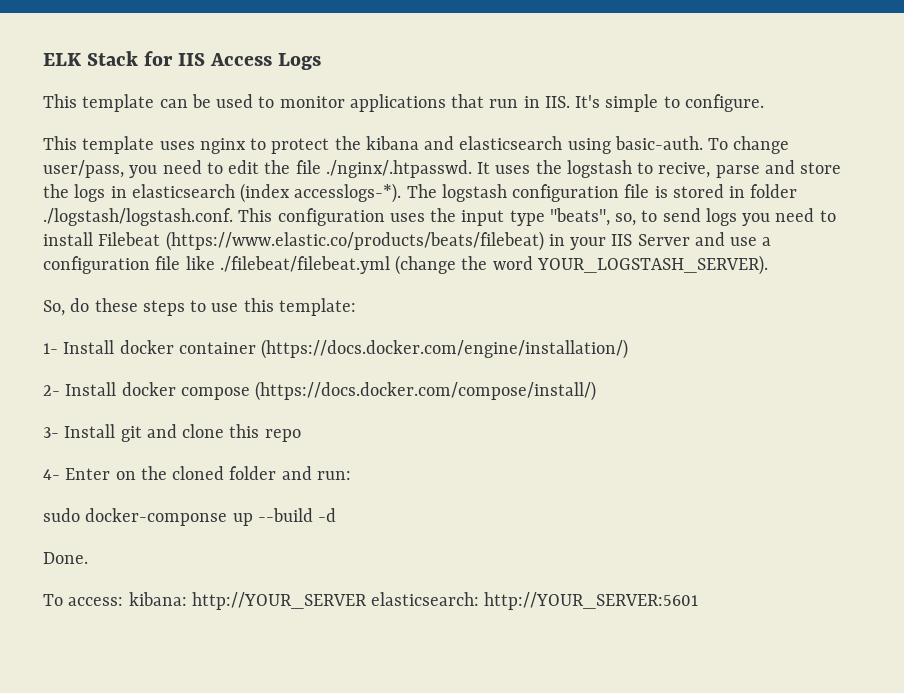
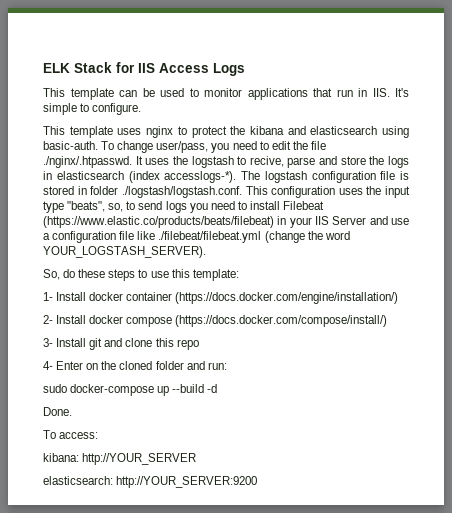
[85,508,228,526] docker-componse -> [70,384,155,396] docker-compose
(124, 601) none -> (99, 435) //
[371,592,699,610] elasticsearch: http://YOUR_SERVER:5601 -> [43,476,258,488] // elasticsearch: http://YOUR_SERVER:9200

